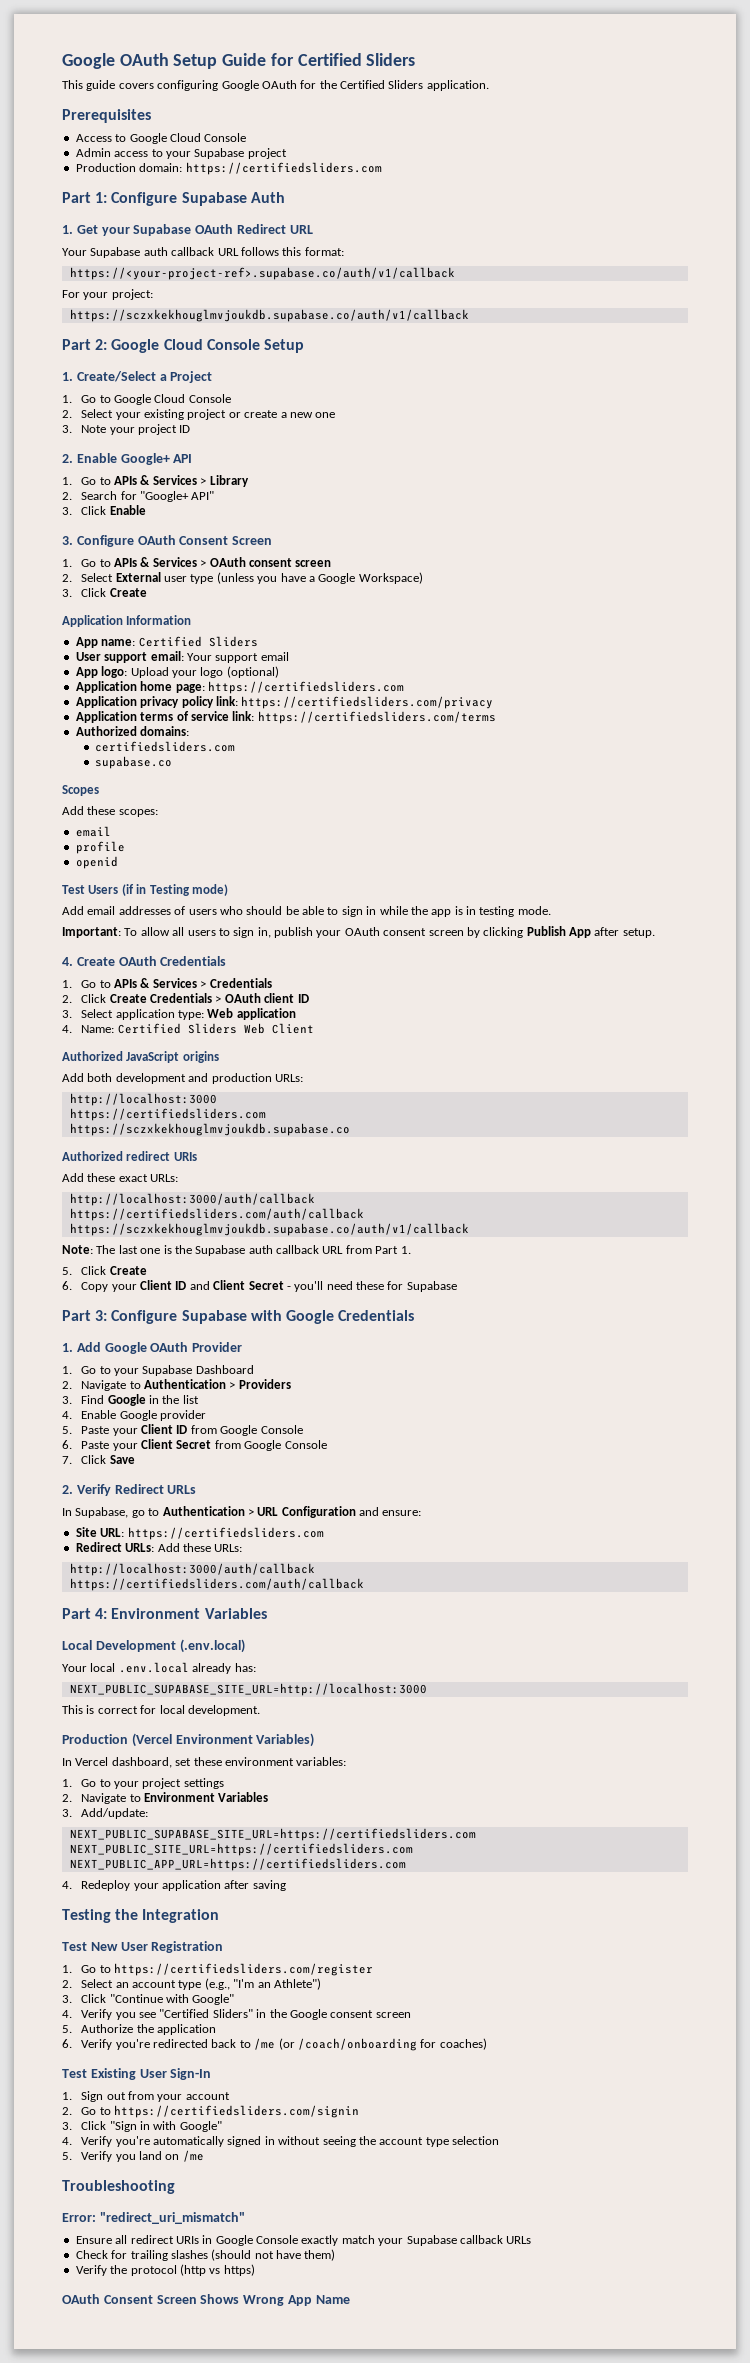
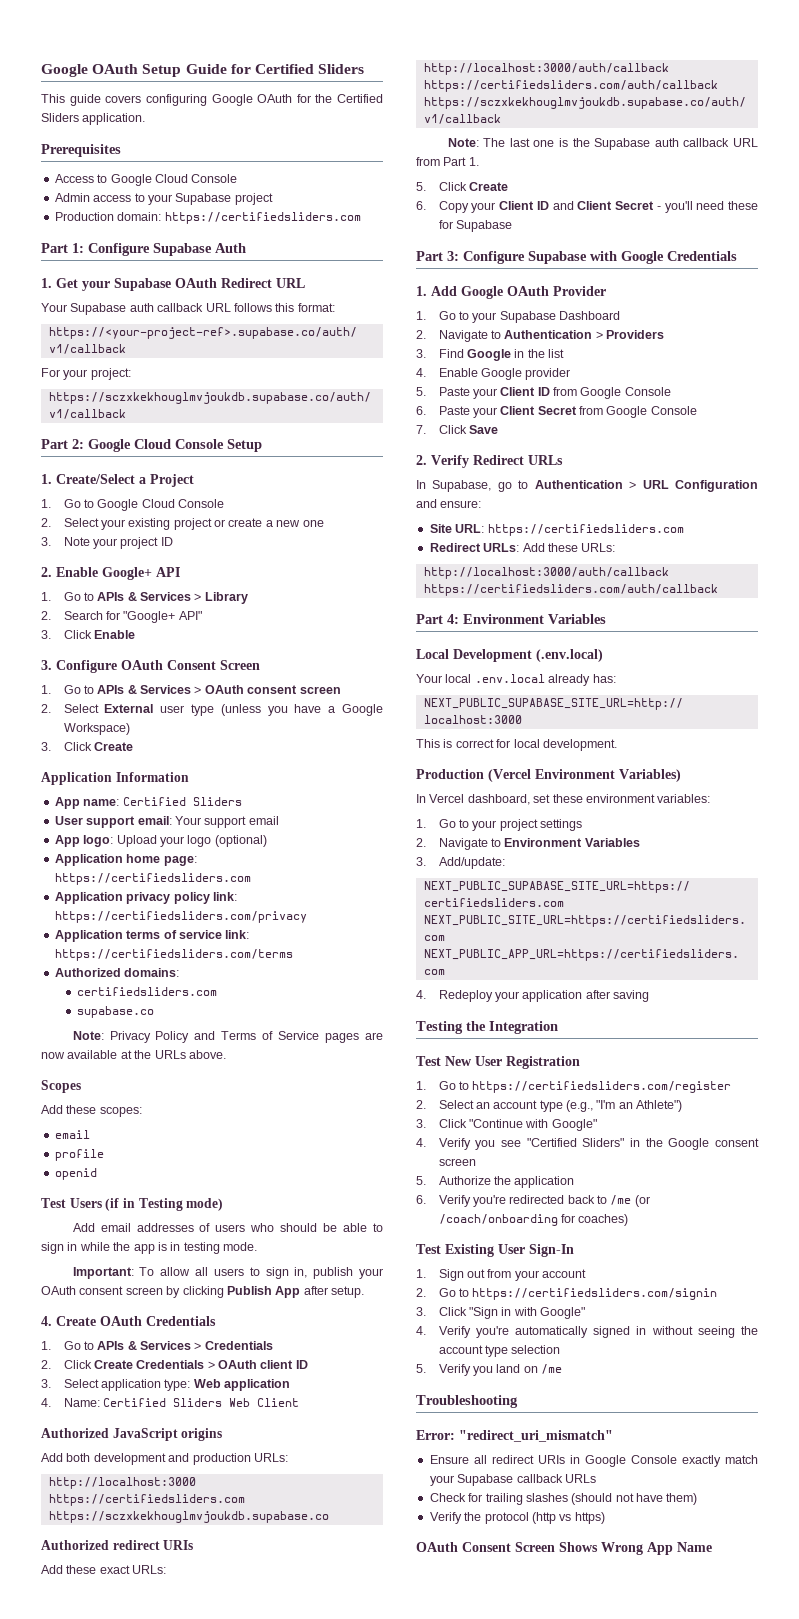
(173, 762) none -> [72,1031,383,1043] [41,1050,226,1059] // Note: Privacy Policy and Terms of Service pages are now available at the URLs above.

